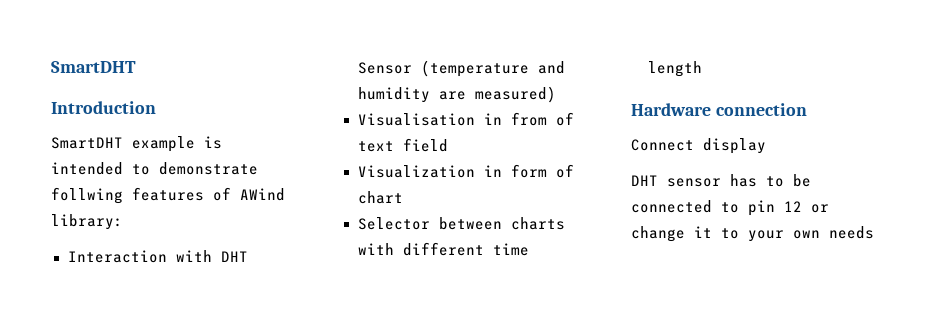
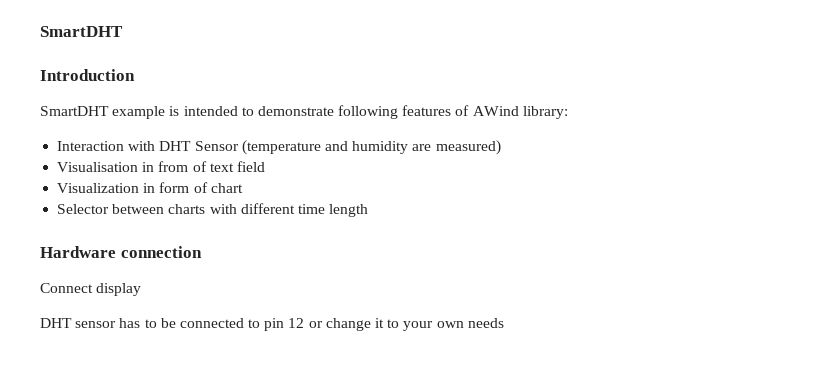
[51,187,123,204] follwing -> [338,105,399,119] following

